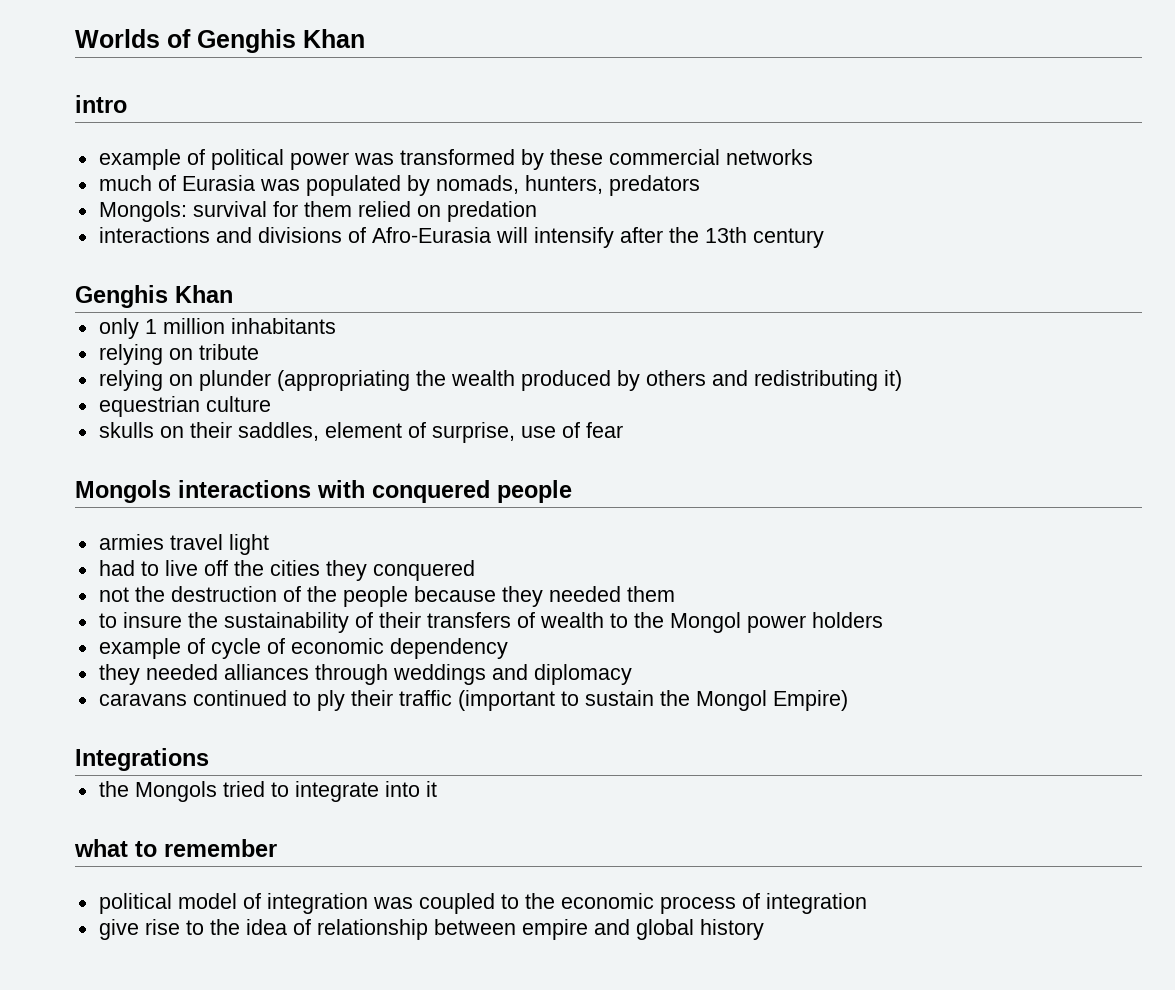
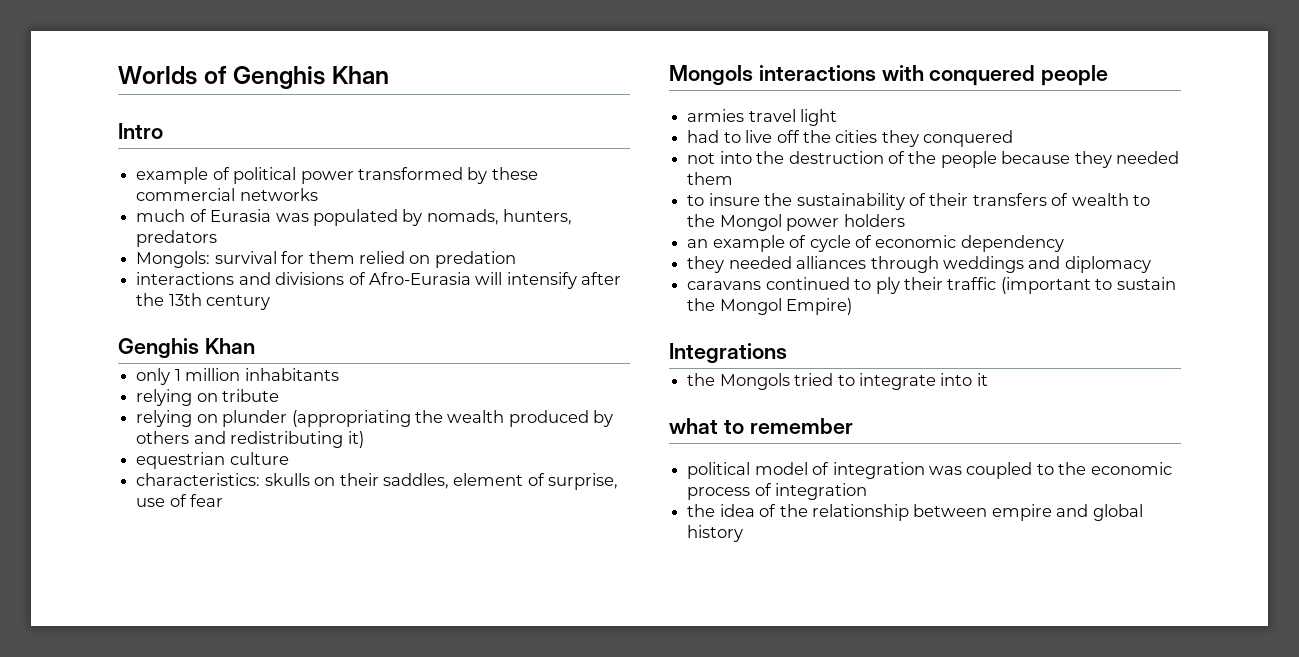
[75,95,127,113] intro -> [118,123,163,139] Intro
[353,153,394,165] was -> (354, 177) none
(271, 404) none -> [136,473,261,486] characteristics:
(129, 594) none -> [719,151,752,164] into
(883, 620) none -> [687,239,709,248] an
[98,919,204,940] give rise to -> (868, 491) none
(311, 927) none -> [779,504,808,517] the

